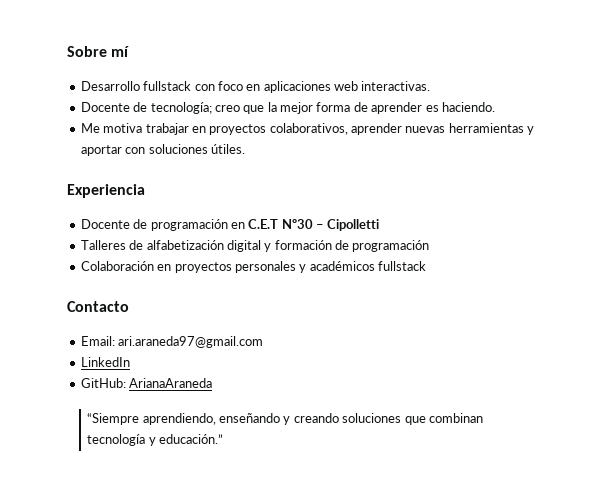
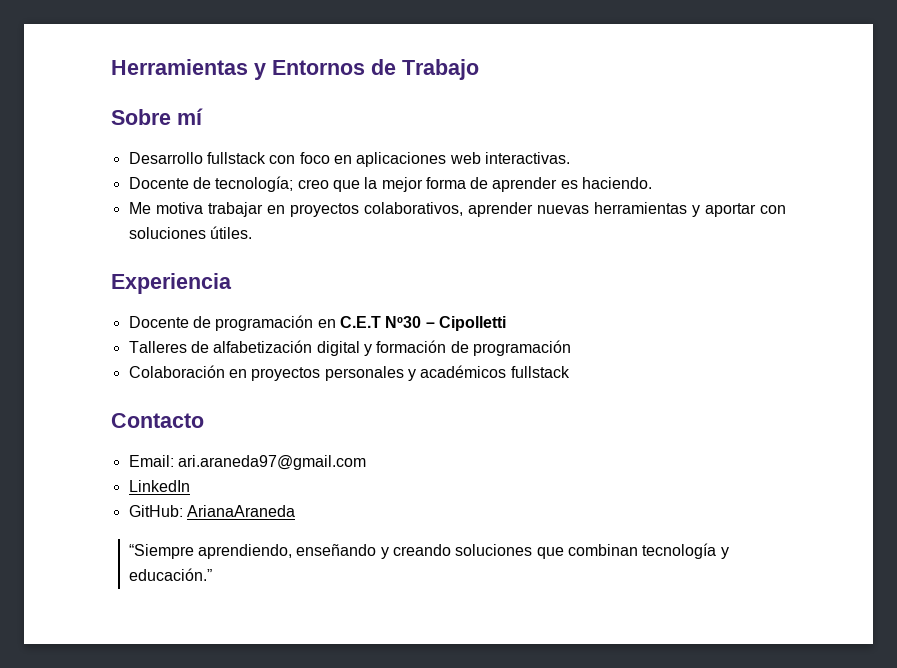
(67, 51) none -> [111,59,479,80] Herramientas y Entornos de Trabajo //

